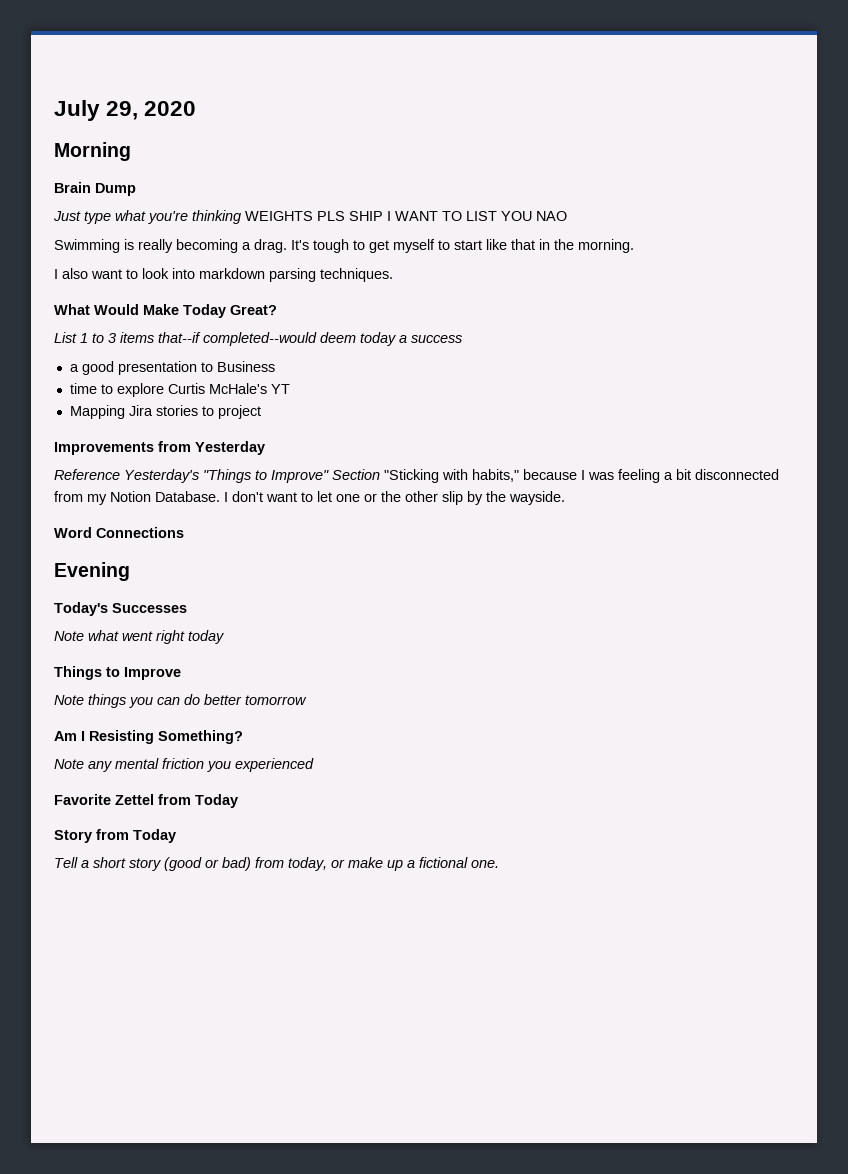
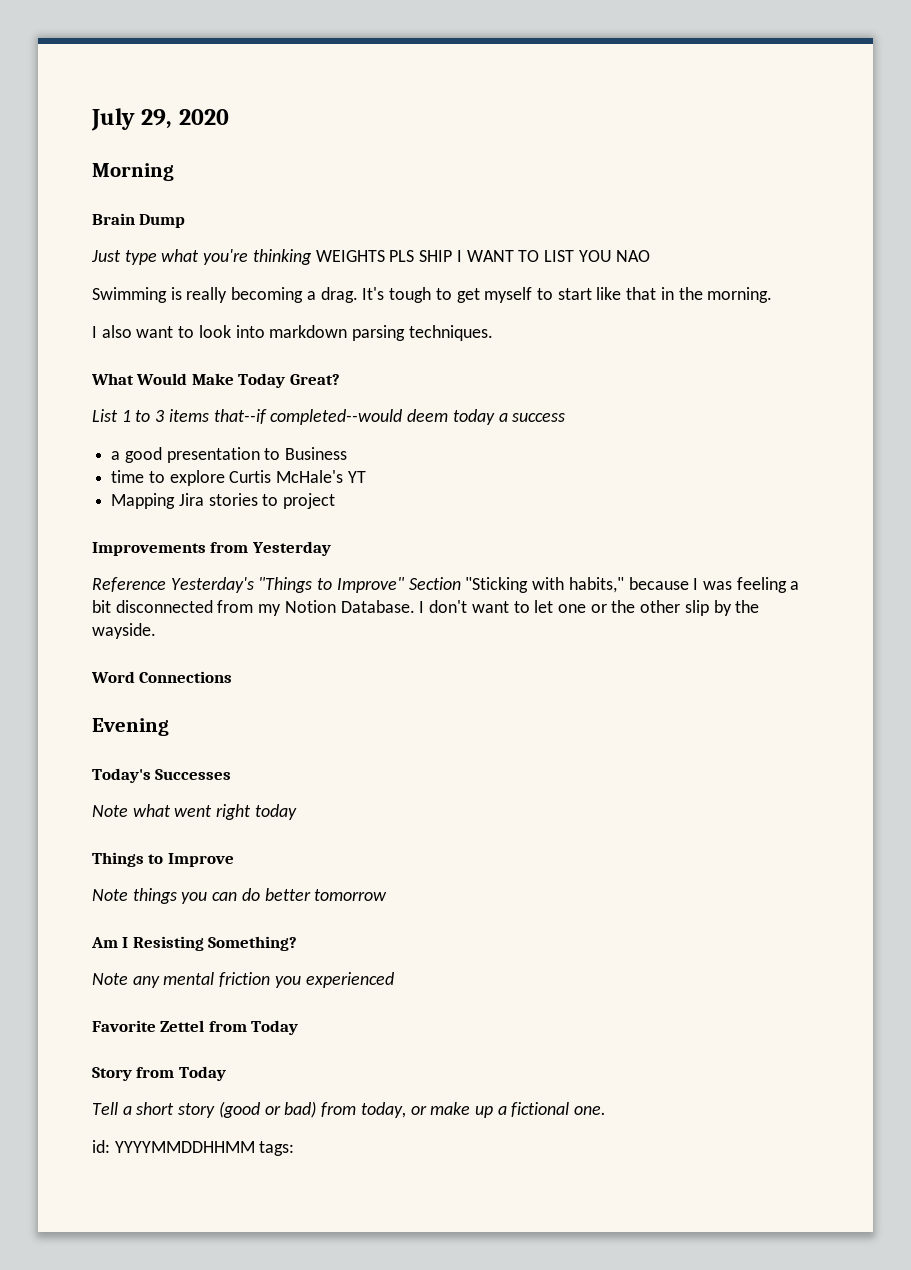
(499, 864) none -> [92,1140,295,1156] // id: YYYYMMDDHHMM tags:

